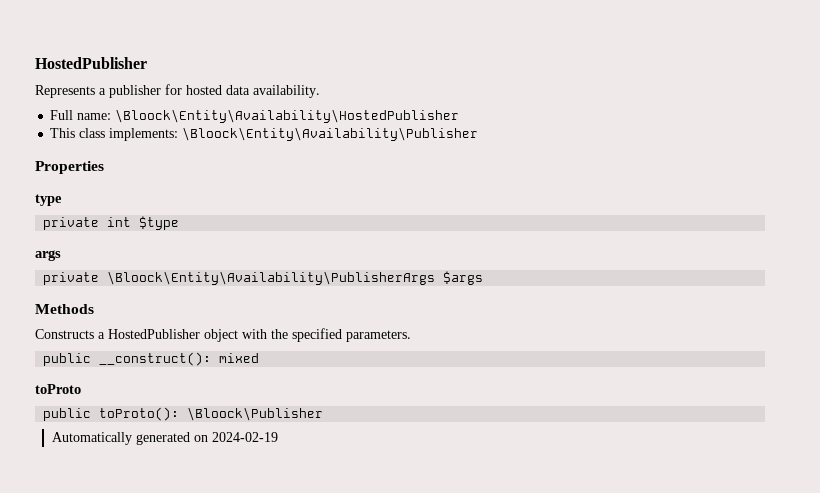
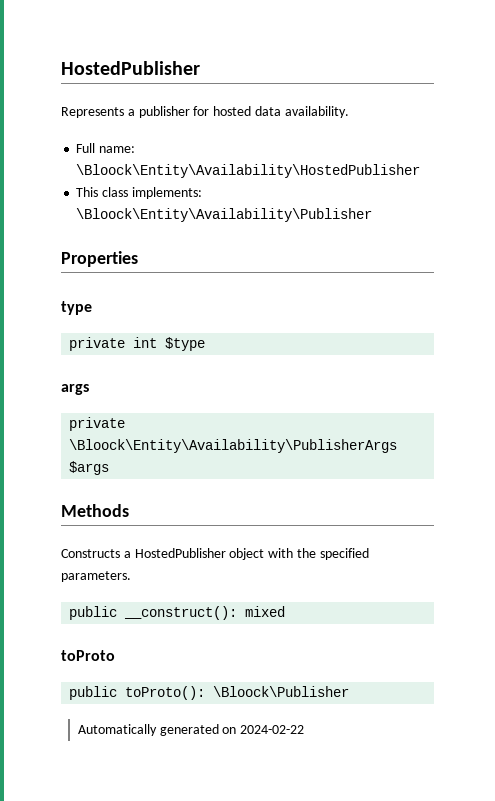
[212,432,279,442] 2024-02-19 -> [240,725,305,734] 2024-02-22

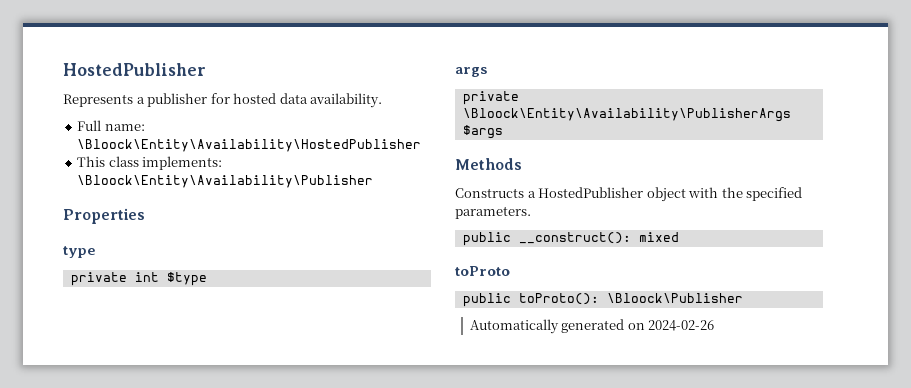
[240,725,305,734] 2024-02-22 -> [648,320,715,331] 2024-02-26

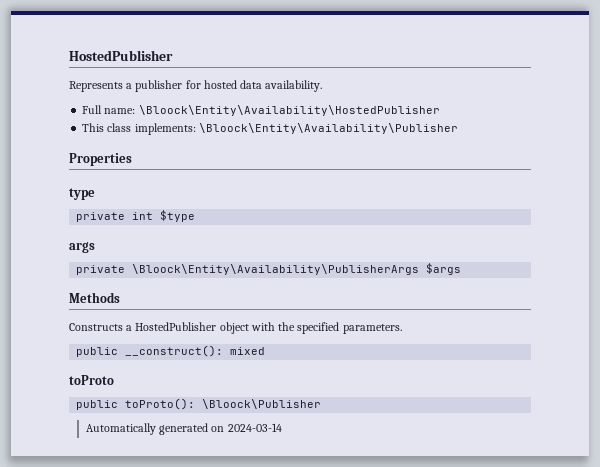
[648,320,715,331] 2024-02-26 -> [227,423,282,432] 2024-03-14

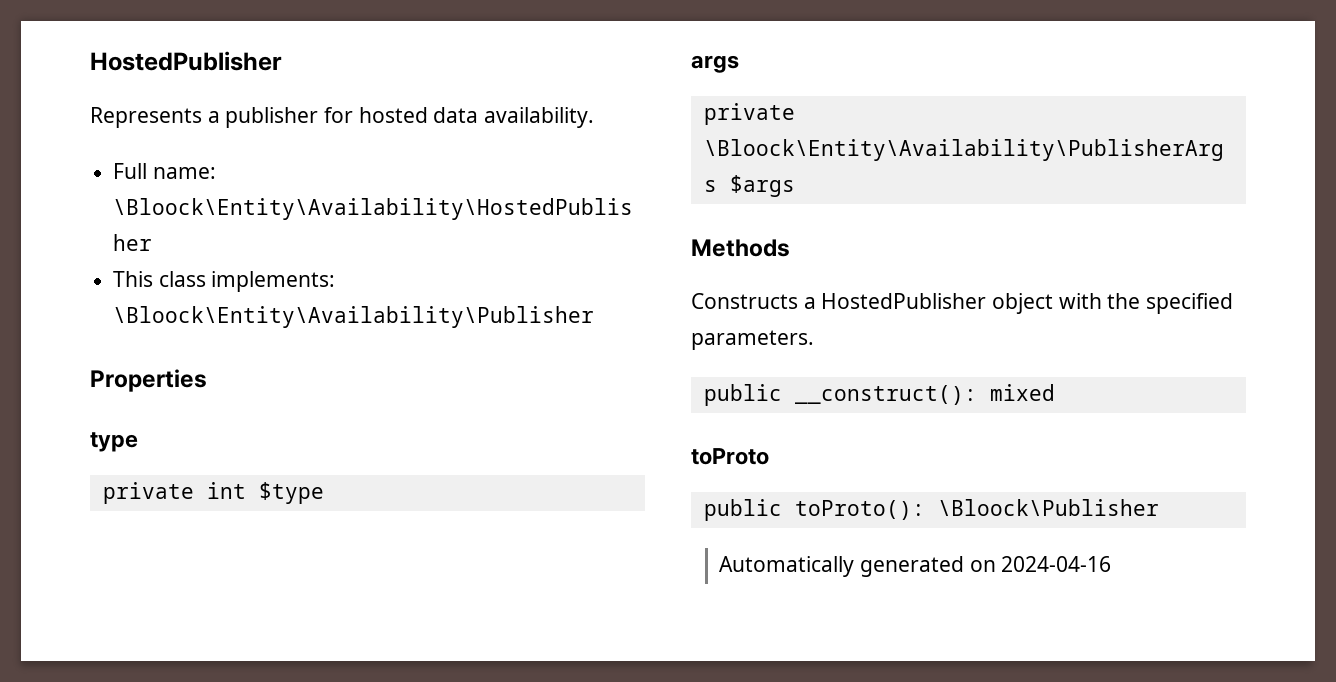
[227,423,282,432] 2024-03-14 -> [1001,556,1112,572] 2024-04-16

